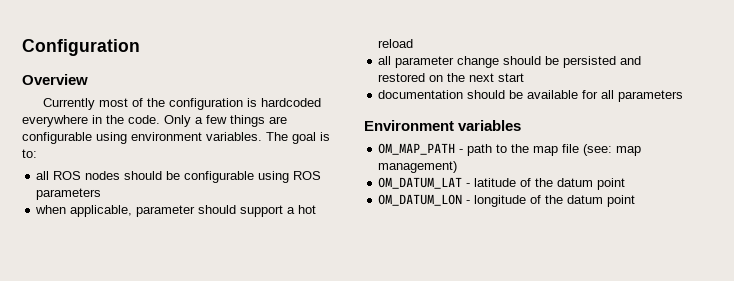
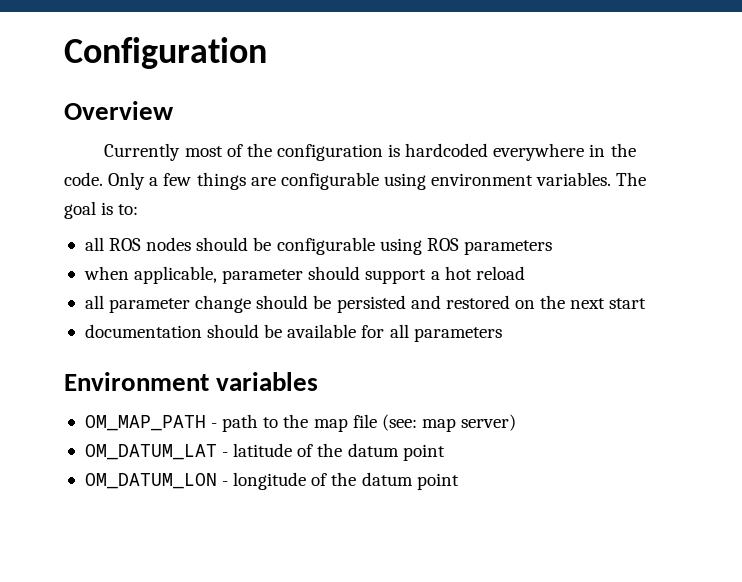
[378,161,458,173] management) -> [461,414,517,431] server)

